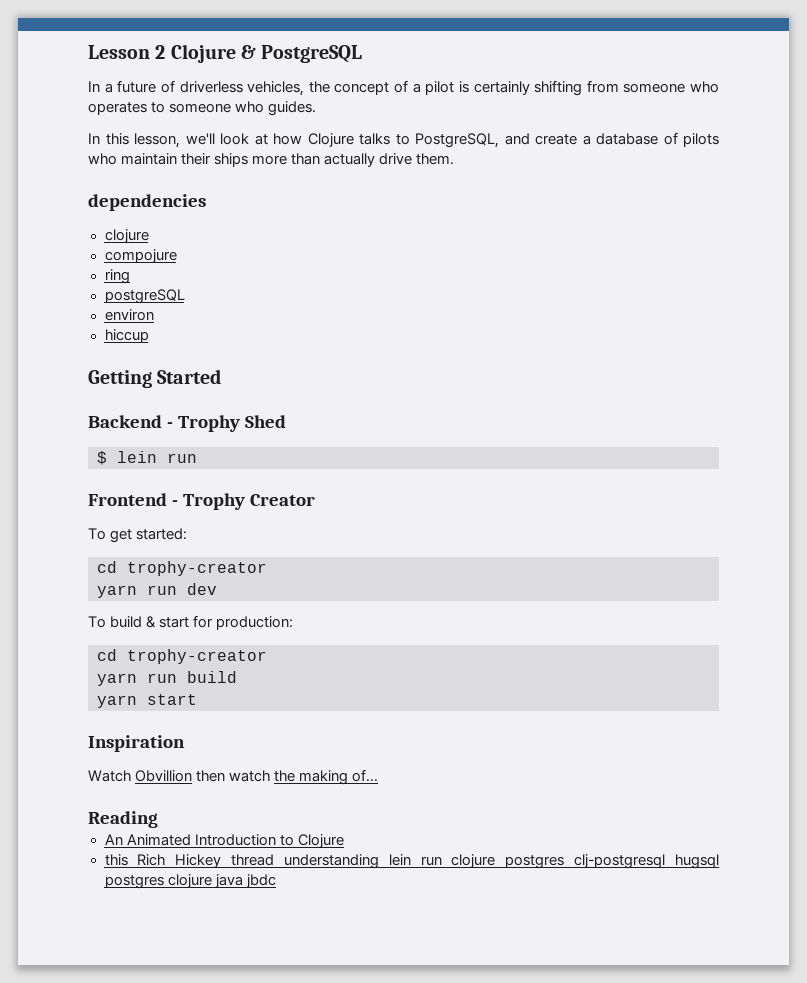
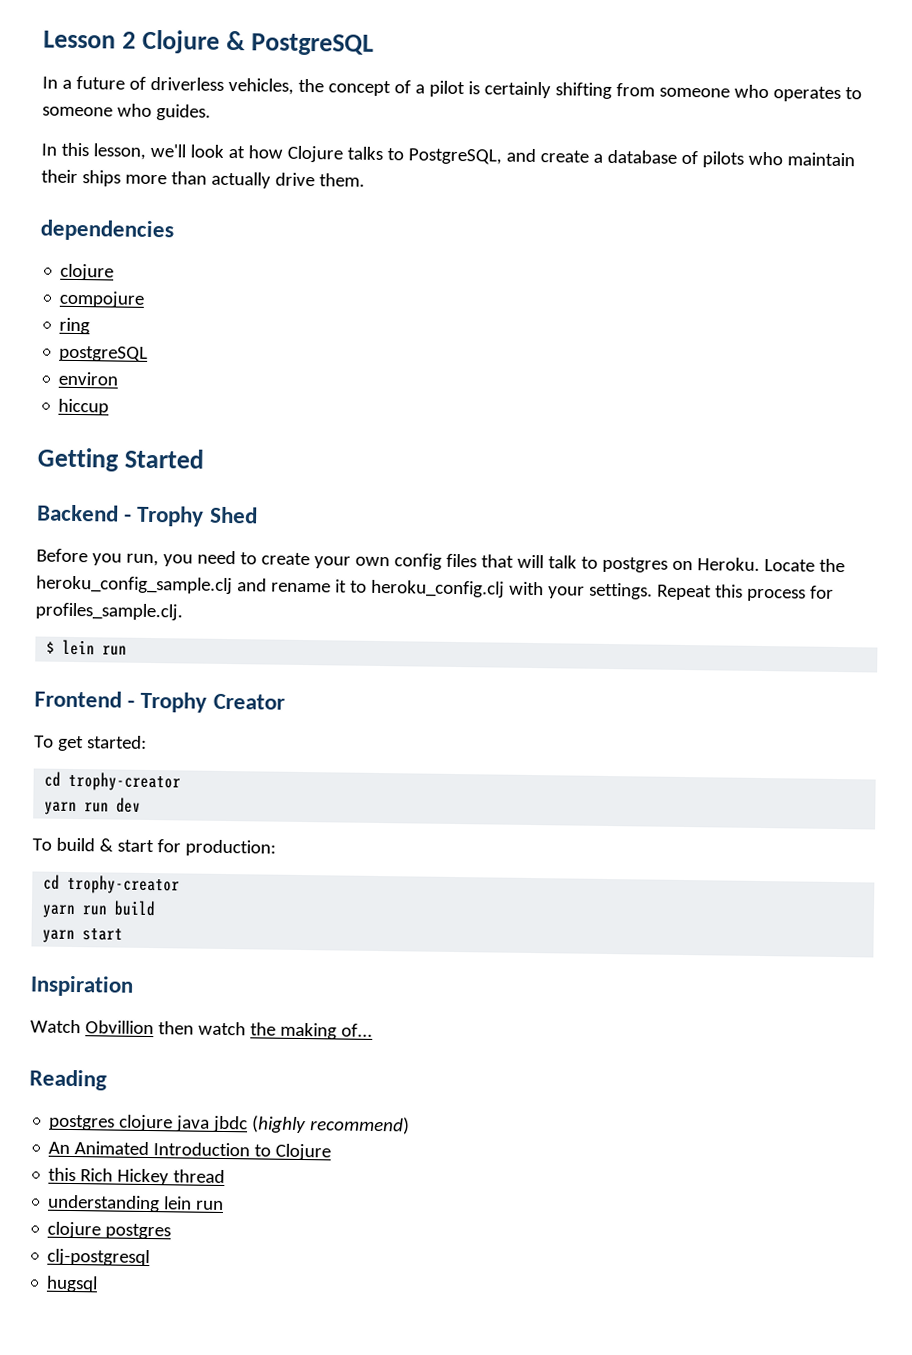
(286, 421) none -> [36,548,845,573] [36,575,834,602] [35,602,183,621] // Before you run, you need to create your own config files that will talk to postgres on Heroku. Locate the heroku_config_sample.clj and rename it to heroku_config.clj with your settings. Repeat this process for profiles_sample.clj.
(158, 819) none -> [49,1114,411,1135] // postgres clojure java jbdc (highly recommend)
(275, 860) none -> (226, 1176) //
(442, 861) none -> (225, 1205) //
(565, 862) none -> (172, 1231) //
[675,854,720,869] [104,874,276,889] hugsql postgres clojure java jbdc -> [46,1275,99,1293] // hugsql

